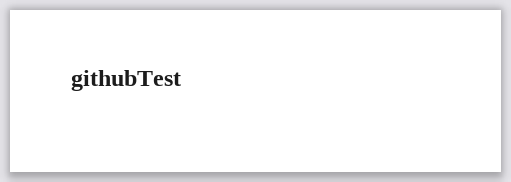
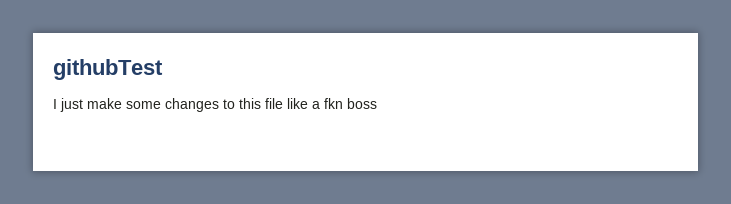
(181, 80) none -> [53,98,377,112] // I just make some changes to this file like a fkn boss

